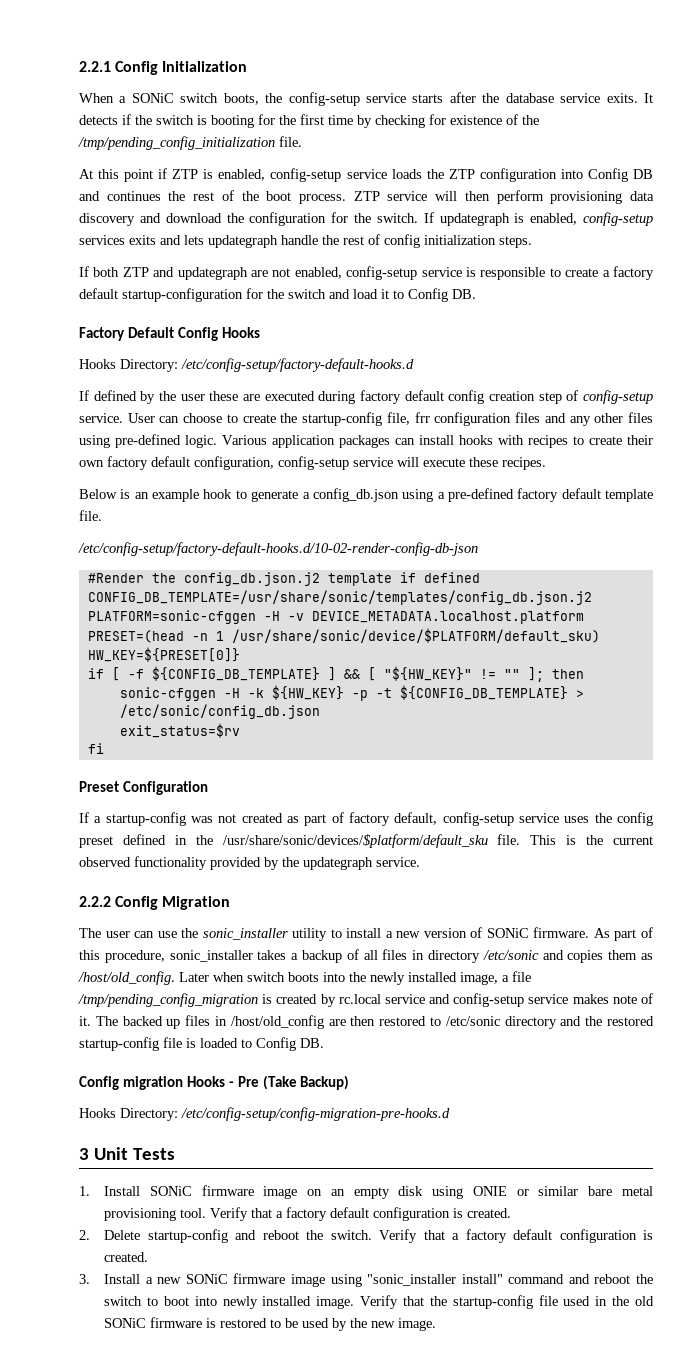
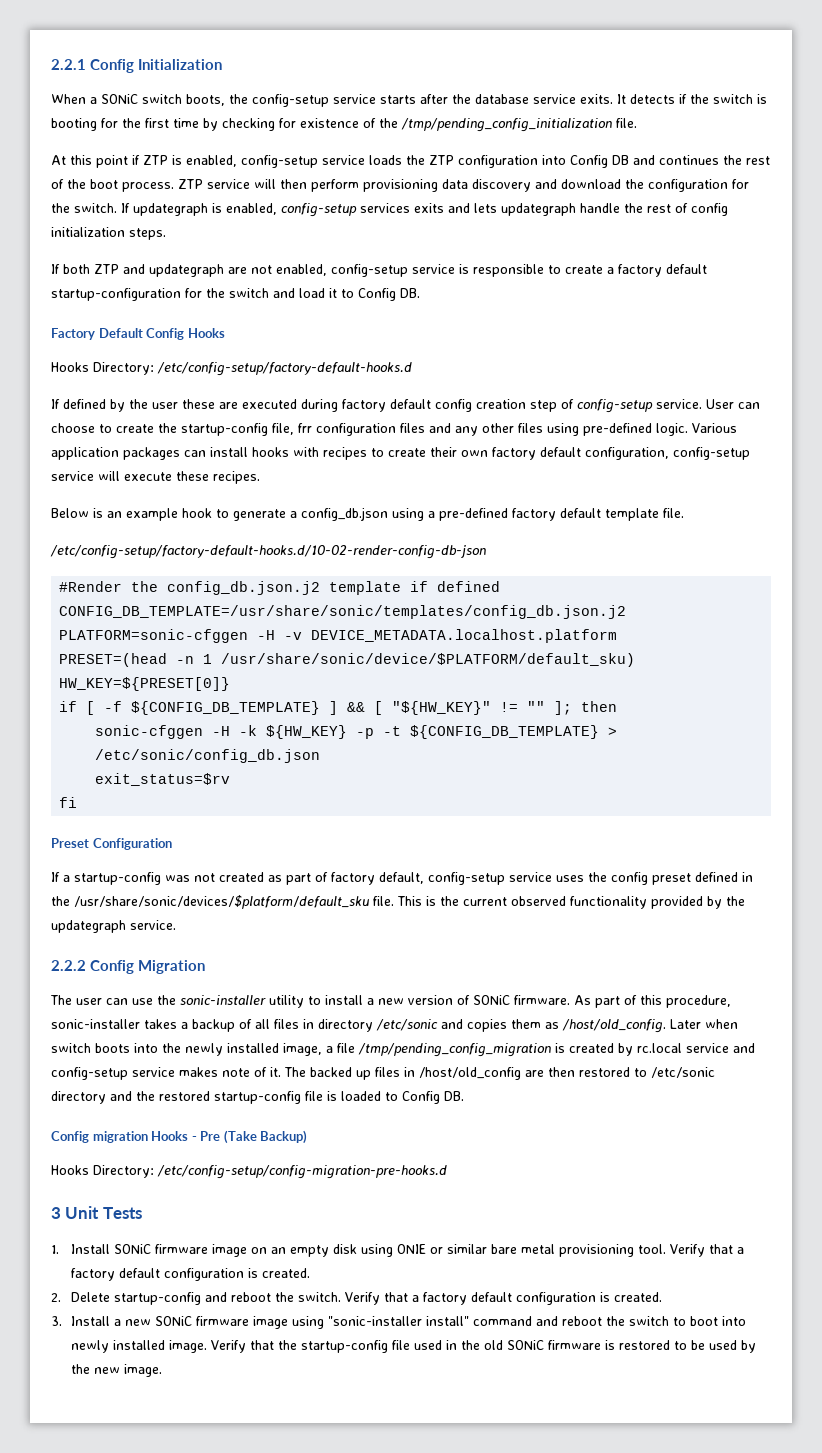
[202,928,288,940] sonic_installer -> [180,995,266,1005] sonic-installer
[169,950,253,962] sonic_installer -> [51,1019,140,1029] sonic-installer
[367,1274,457,1286] "sonic_installer -> [328,1316,423,1326] "sonic-installer

